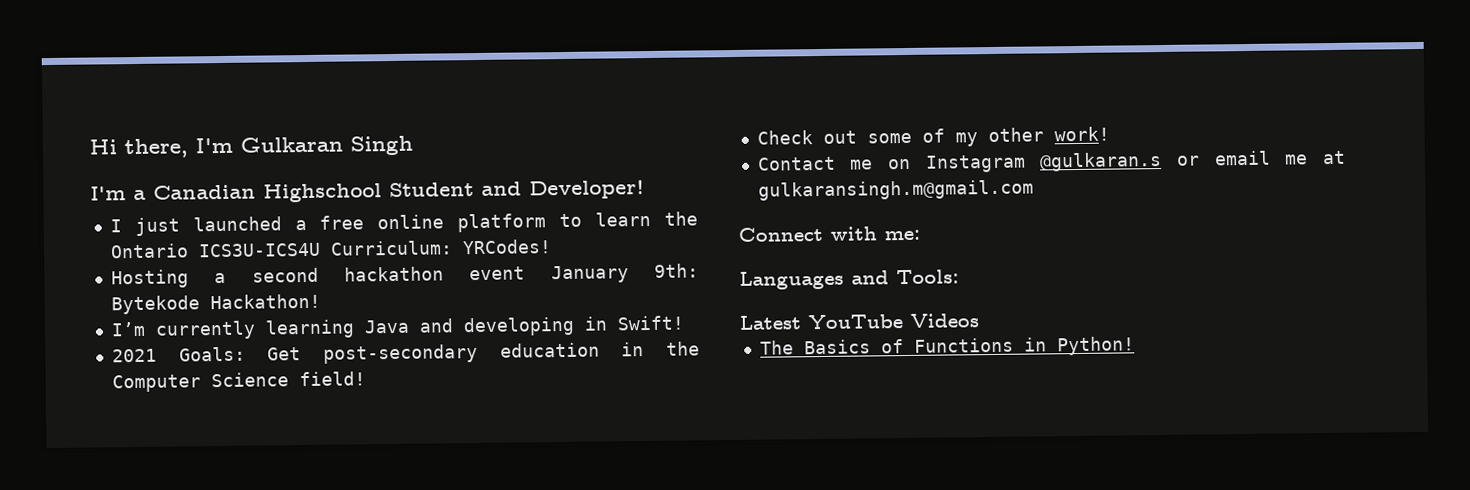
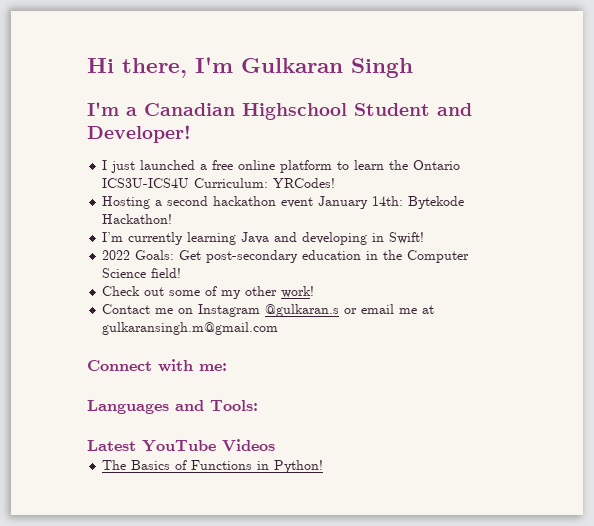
[654,263,700,278] 9th: -> [372,196,404,206] 14th:
[111,348,157,363] 2021 -> [102,250,131,260] 2022

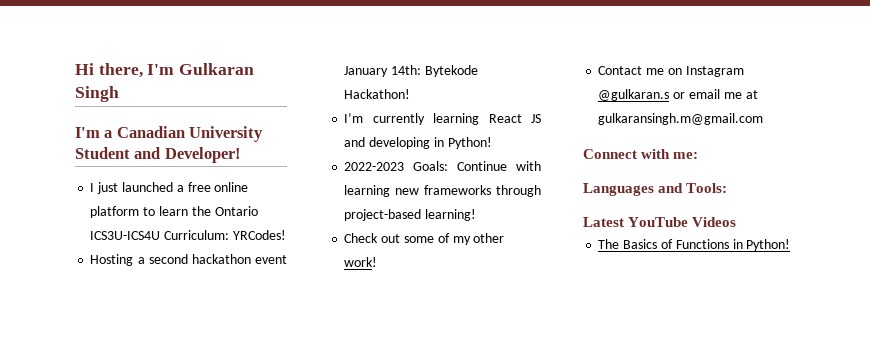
[242,103,347,120] Highschool -> [189,126,264,142] University
[241,232,270,244] Java -> [488,114,541,123] React JS
[389,232,425,244] [102,250,470,263] [102,268,182,278] Swift! // 2022 Goals: Get post-secondary education in the Computer Science field! -> [447,137,492,149] [344,161,541,171] [344,185,541,197] [344,209,477,221] Python! // 2022-2023 Goals: Continue with learning new frameworks through project-based learning!

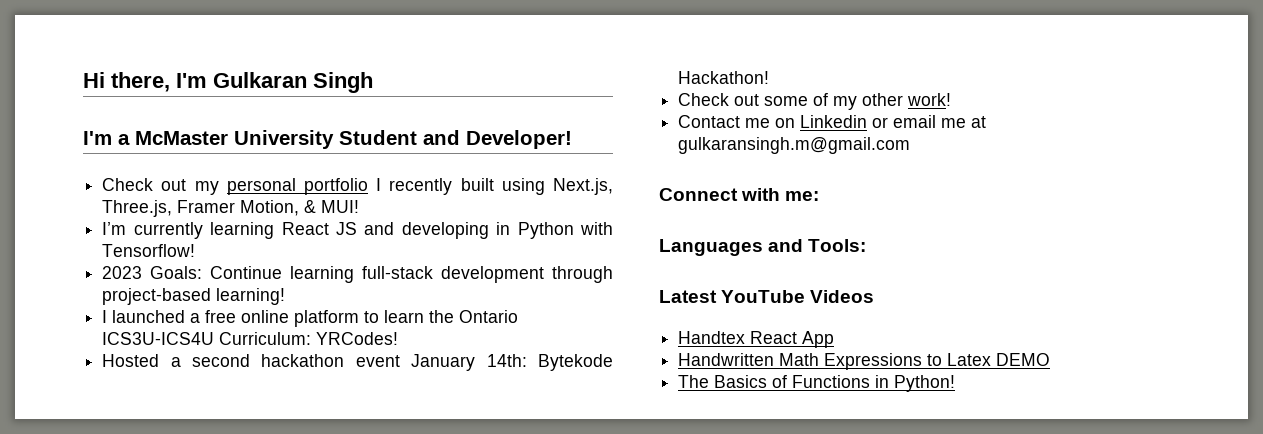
[116,126,185,138] Canadian -> [135,131,228,145] McMaster
[90,182,119,194] I just -> [102,178,614,195] [102,200,360,217] [102,222,613,239] [102,244,196,257] [102,266,613,283] [102,288,286,305] [102,310,108,323] Check out my personal portfolio I recently built using Next.js, Three.js, Framer Motion, & MUI! // I’m currently learning React JS and developing in Python with Tensorflow! // 2023 Goals: Continue learning full-stack development through project-based learning! // I
[90,254,134,266] Hosting -> [102,354,160,367] Hosted
[344,113,541,125] [344,137,492,149] [344,161,541,171] [344,185,541,197] [344,209,477,221] // I’m currently learning React JS and developing in Python! // 2022-2023 Goals: Continue with learning new frameworks through project-based learning! -> (770, 77) none
[685,66,744,77] [598,89,670,101] Instagram @gulkaran.s -> [800,115,868,128] Linkedin
(737, 222) none -> [678,331,835,348] [678,353,1051,370] // Handtex React App // Handwritten Math Expressions to Latex DEMO

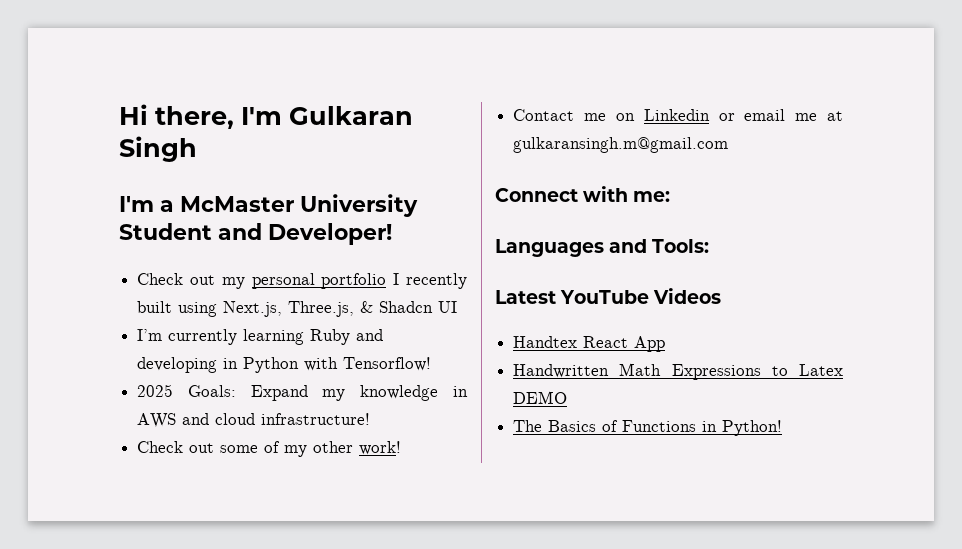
[177,200,360,216] Framer Motion, & MUI! -> [360,301,458,313] & Shadcn UI
[281,222,357,235] React JS -> [310,329,351,345] Ruby
[102,266,613,283] [102,288,286,305] [102,310,519,327] [102,332,399,345] [102,354,614,371] [678,71,770,84] 2023 Goals: Continue learning full-stack development through project-based learning! // I launched a free online platform to learn the Ontario ICS3U-ICS4U Curriculum: YRCodes! // Hosted a second hackathon event January 14th: Bytekode Hackathon! -> [137,384,468,401] [137,413,371,428] 2025 Goals: Expand my knowledge in AWS and cloud infrastructure!

